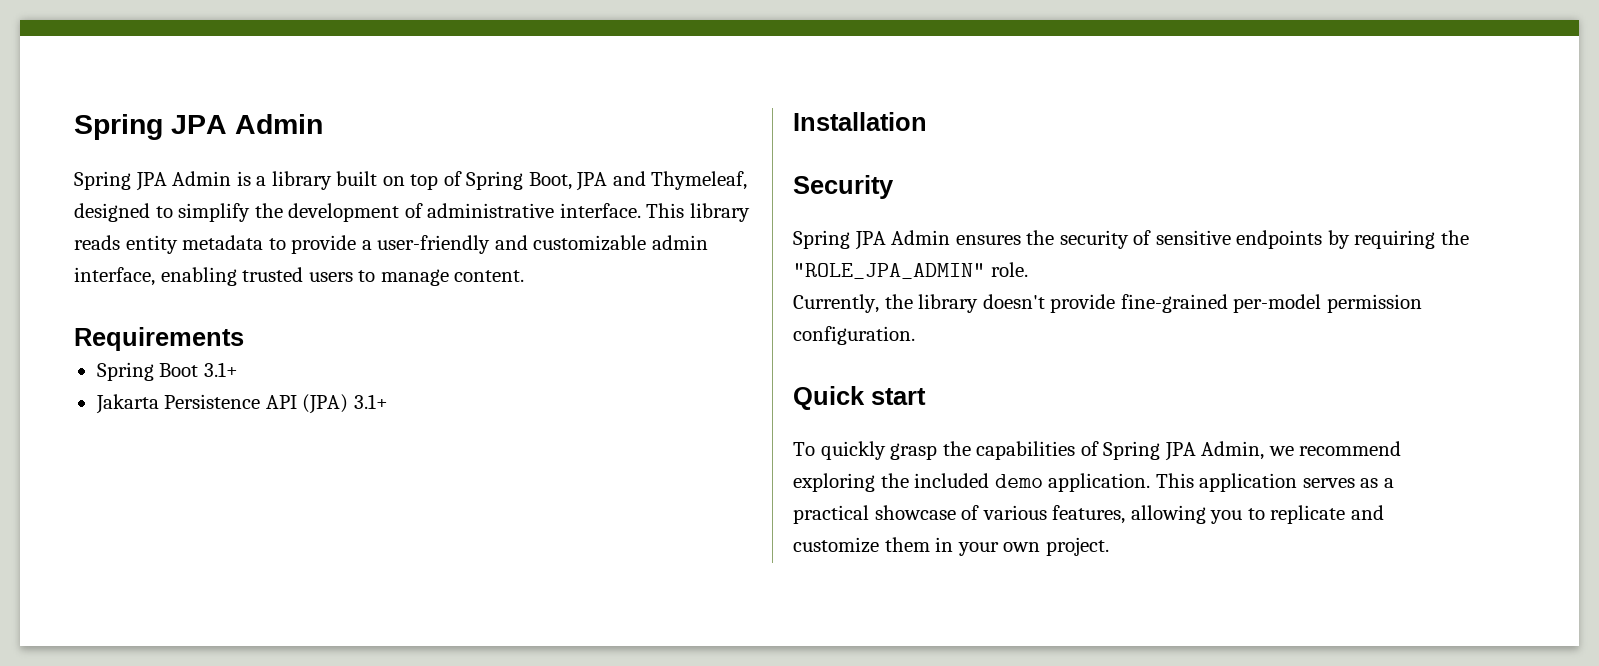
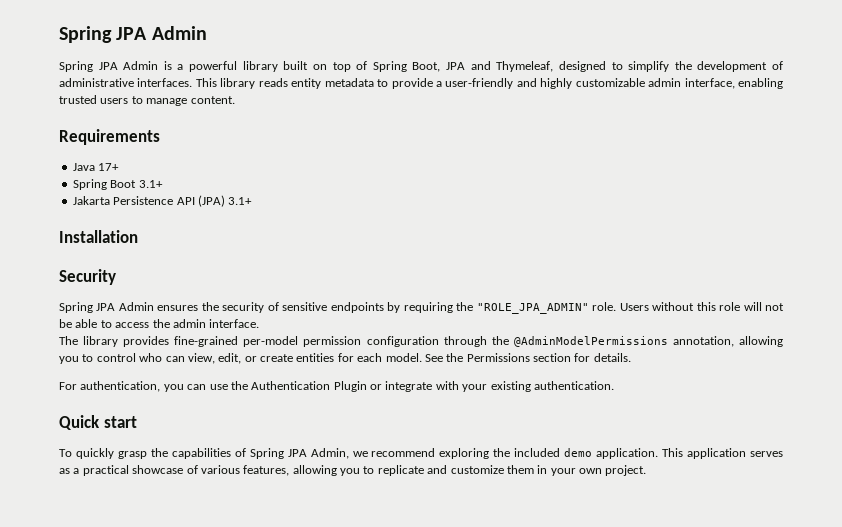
(267, 181) none -> [189,61,238,72] powerful
[559,203,641,218] interface. -> [137,78,193,87] interfaces.
(528, 242) none -> [540,78,573,89] highly
(244, 339) none -> [72,163,120,171] // Java 17+
[793,294,1422,313] [793,326,915,345] // Currently, the library doesn't provide fine-grained per-model permission configuration. -> [619,302,785,311] [59,319,260,328] [59,336,783,347] [59,353,631,364] [59,381,614,392] Users without this role will not be able to access the admin interface. // The library provides fine-grained per-model permission configuration through the @AdminModelPermissions annotation, allowing you to control who can view, edit, or create entities for each model. See the Permissions section for details. // For authentication, you can use the Authentication Plugin or integrate with your existing authentication.

